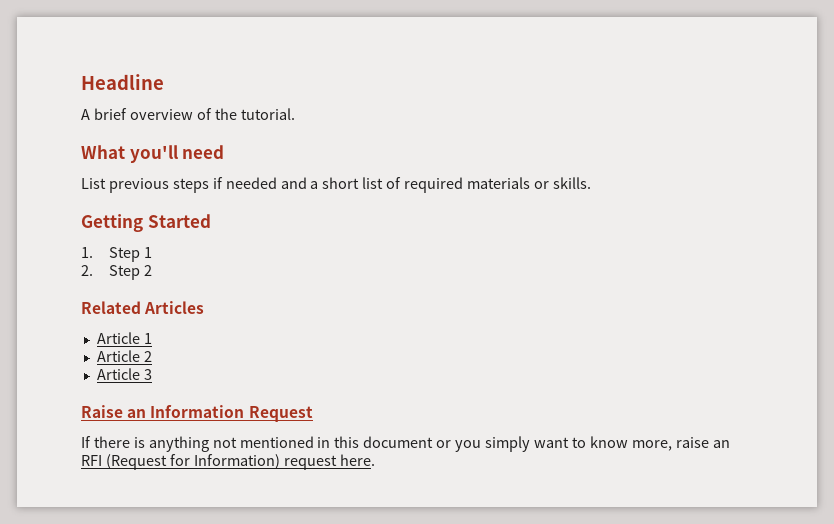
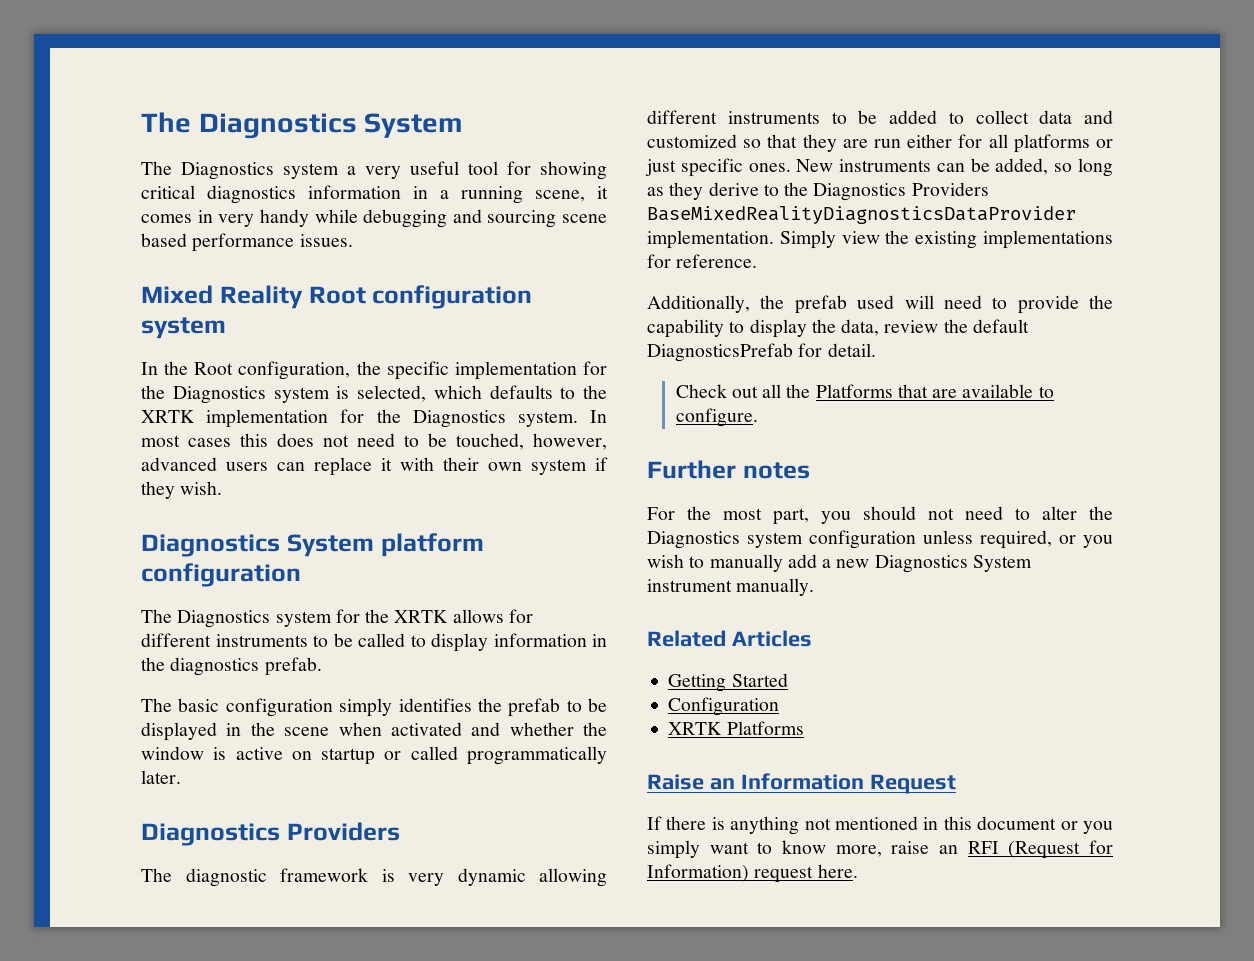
[81,74,164,90] [81,108,295,120] [81,145,225,163] [81,177,591,193] [81,214,211,232] [81,247,153,262] [81,265,153,280] [81,301,205,314] [96,332,152,344] [96,350,152,362] [96,368,152,380] Headline // A brief overview of the tutorial. // What you'll need // List previous steps if needed and a short list of required materials or skills. // Getting Started // 1. Step 1 // 2. Step 2 // Related Articles // Article 1 // Article 2 // Article 3 -> [141,112,464,139] [141,161,607,180] [141,185,608,204] [141,209,607,228] [141,233,353,252] [141,285,533,309] [141,317,226,339] [141,361,607,380] [141,385,607,404] [141,409,607,428] [141,433,607,450] [141,457,608,476] [141,481,223,499] [141,533,484,557] [141,563,301,587] [141,609,533,628] [141,633,607,652] [141,657,322,676] [141,698,607,717] [141,722,607,741] [141,746,607,765] [141,770,181,784] [141,822,400,846] [141,868,607,887] [647,110,1113,124] [647,134,1113,153] [645,158,1113,177] [647,182,989,201] [647,206,1076,224] [647,230,1113,249] [647,254,758,268] [647,295,1113,314] [647,319,1029,338] [647,343,876,362] [675,384,1054,398] [675,408,758,427] [647,460,810,479] [647,506,1113,525] [647,530,1113,549] [647,554,1032,573] [647,578,815,596] [647,630,812,647] [668,673,788,692] [668,697,780,716] [668,721,804,735] The Diagnostics System // The Diagnostics system a very useful tool for showing critical diagnostics information in a running scene, it comes in very handy while debugging and sourcing scene based performance issues. // Mixed Reality Root configuration system // In the Root configuration, the specific implementation for the Diagnostics system is selected, which defaults to the XRTK implementation for the Diagnostics system. In most cases this does not need to be touched, however, advanced users can replace it with their own system if they wish. // Diagnostics System platform configuration // The Diagnostics system for the XRTK allows for different instruments to be called to display information in the diagnostics prefab. // The basic configuration simply identifies the prefab to be displayed in the scene when activated and whether the window is active on startup or called programmatically later. // Diagnostics Providers // The diagnostic framework is very dynamic allowing different instruments to be added to collect data and customized so that they are run either for all platforms or just specific ones. New instruments can be added, so long as they derive to the Diagnostics Providers BaseMixedRealityDiagnosticsDataProvider implementation. Simply view the existing implementations for reference. // Additionally, the prefab used will need to provide the capability to display the data, review the default DiagnosticsPrefab for detail. // Check out all the Platforms that are available to configure. // Further notes // For the most part, you should not need to alter the Diagnostics system configuration unless required, or you wish to manually add a new Diagnostics System instrument manually. // Related Articles // Getting Started // Configuration // XRTK Platforms

